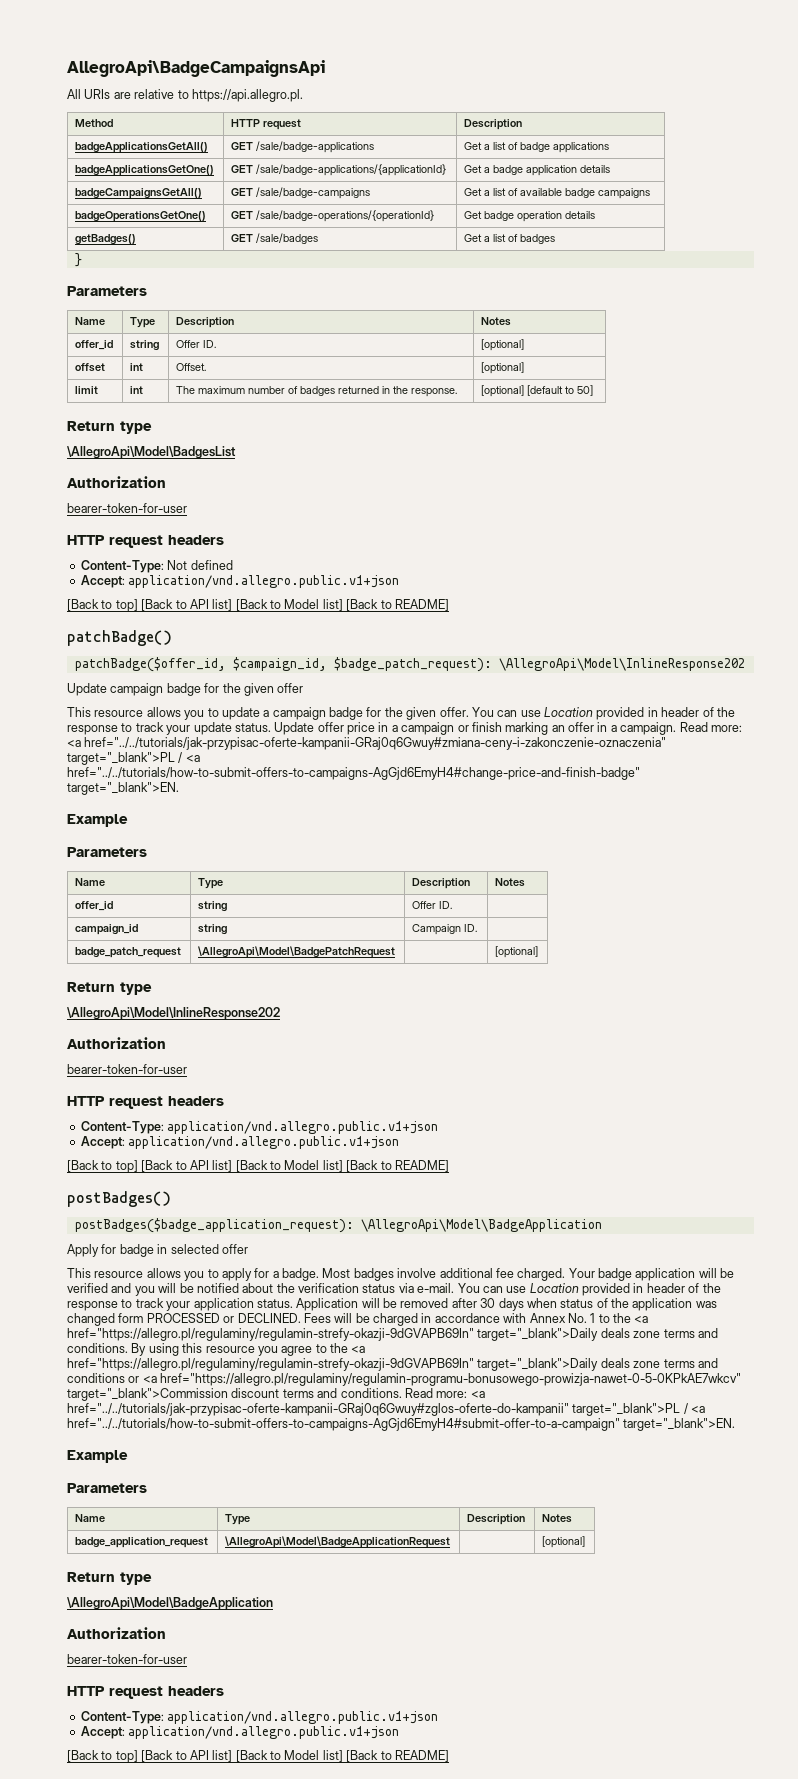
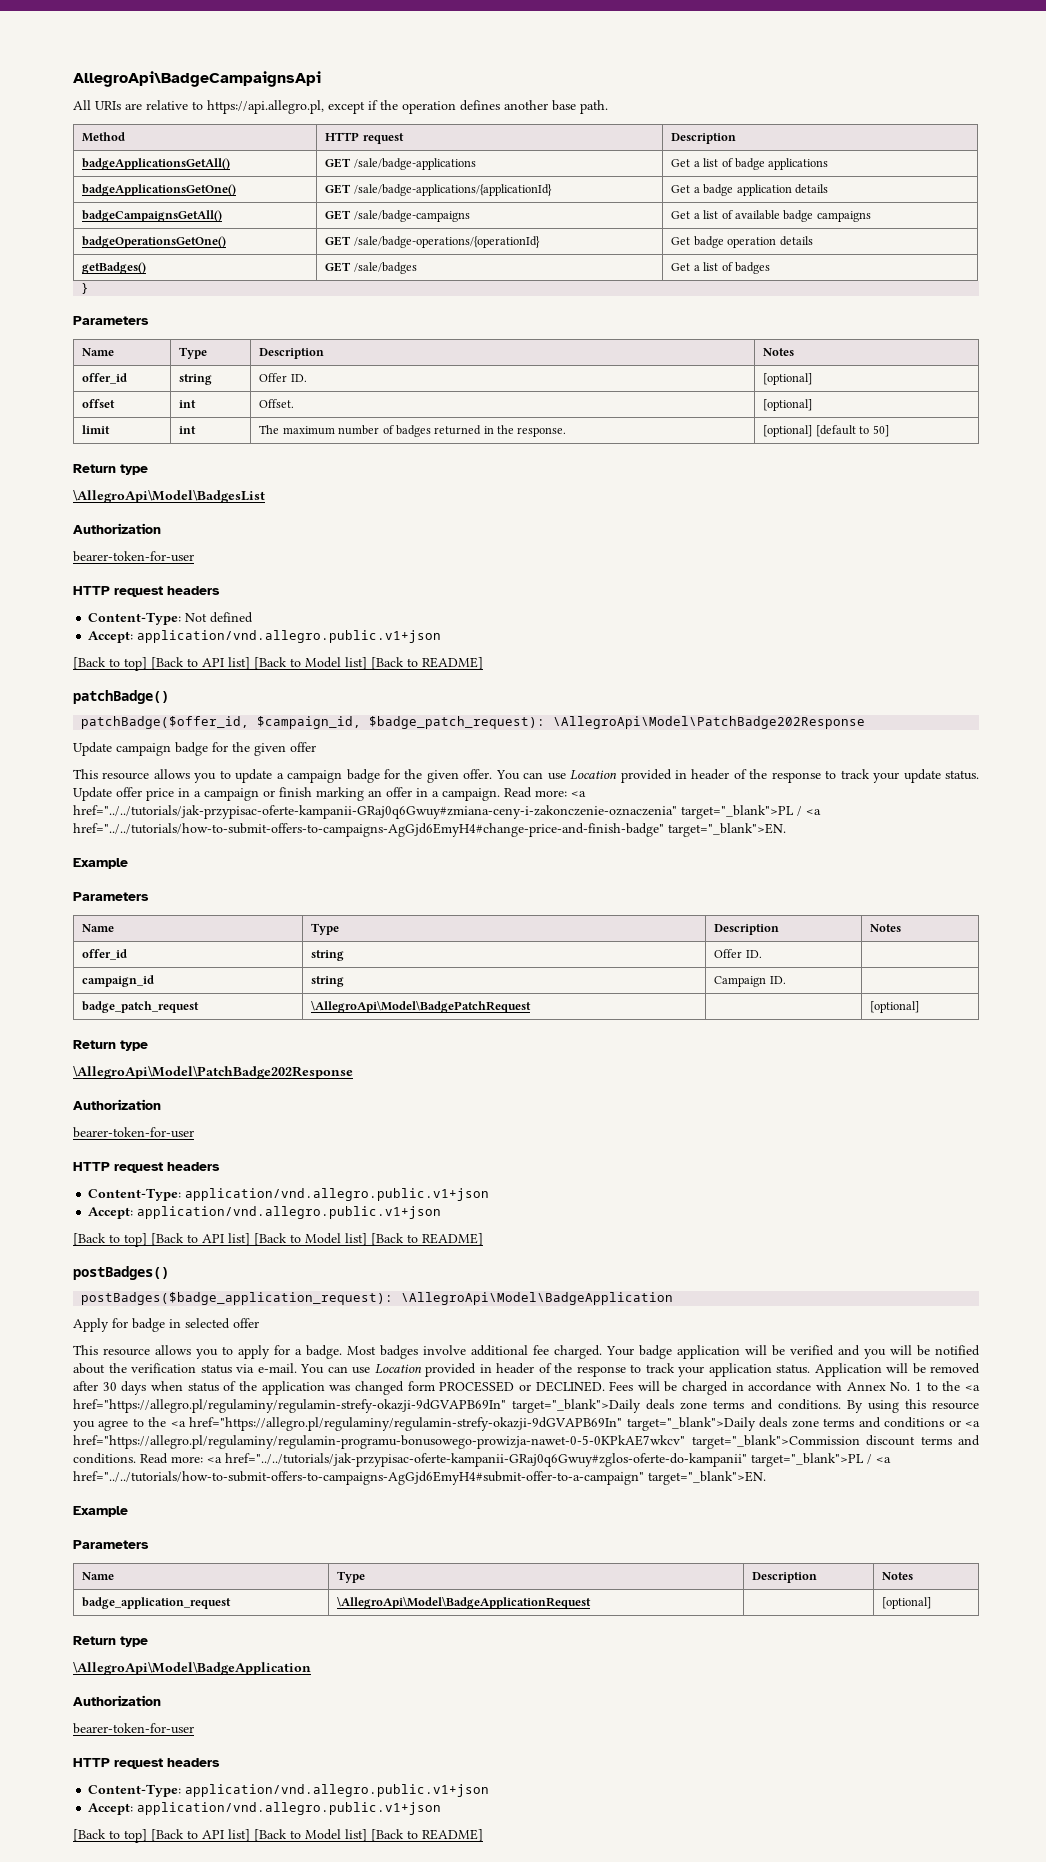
[191,89,303,102] https://api.allegro.pl. -> [207,100,608,114] https://api.allegro.pl, except if the operation defines another base path.
[498,658,745,671] \AllegroApi\Model\InlineResponse202 -> [553,716,866,729] \AllegroApi\Model\PatchBadge202Response
[67,1007,280,1020] \AllegroApi\Model\InlineResponse202 -> [73,1066,353,1079] \AllegroApi\Model\PatchBadge202Response

